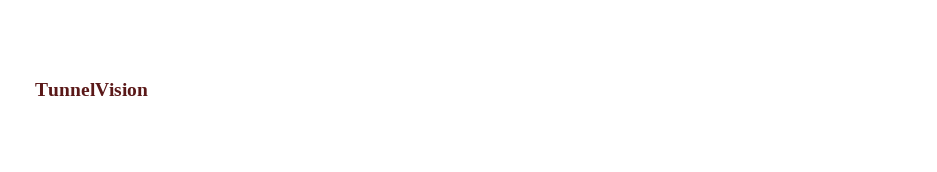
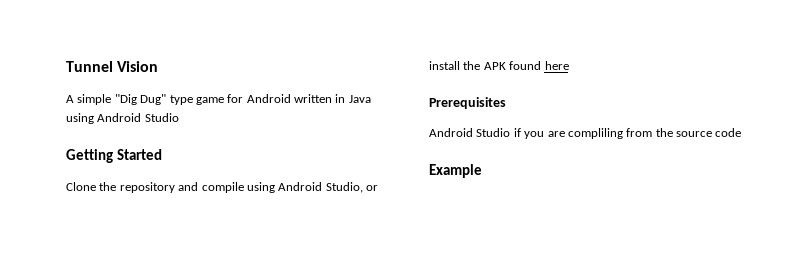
[35,83,148,96] TunnelVision -> [66,61,159,72] [66,94,371,105] [66,113,179,124] [66,149,162,163] [66,182,378,193] [429,61,569,70] [429,97,506,109] [429,128,742,139] [429,164,482,178] Tunnel Vision // A simple "Dig Dug" type game for Android written in Java using Android Studio // Getting Started // Clone the repository and compile using Android Studio, or install the APK found here // Prerequisites // Android Studio if you are compliling from the source code // Example

